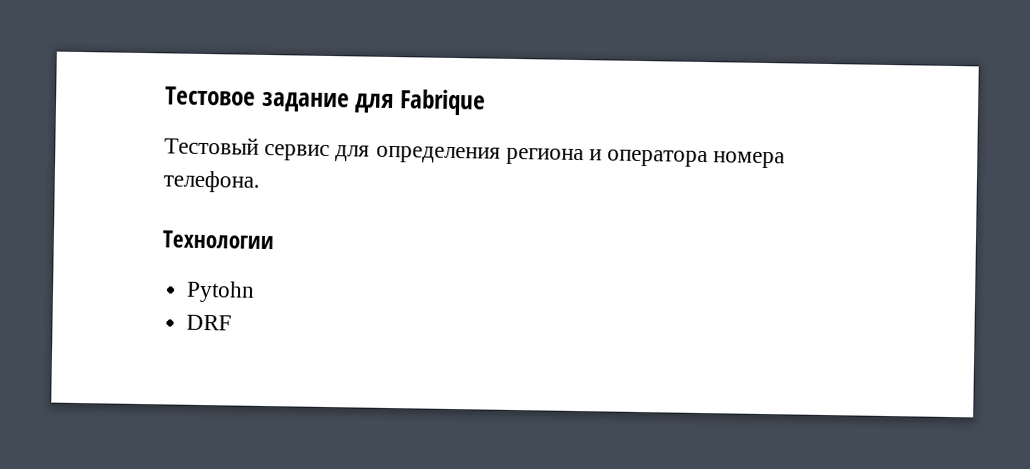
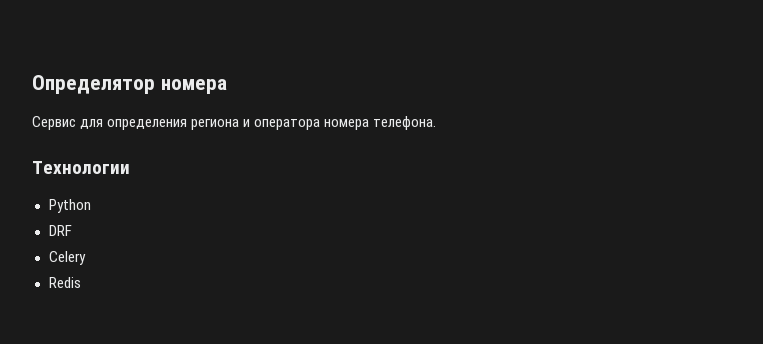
[165,86,486,116] [164,136,331,162] Тестовое задание для Fabrique // Тестовый сервис -> [32,75,227,94] [32,116,76,130] Определятор номера // Сервис
[186,280,256,303] Pytohn -> [48,199,91,213] Python
(233, 322) none -> [48,251,86,265] [48,277,81,288] // Celery // Redis

